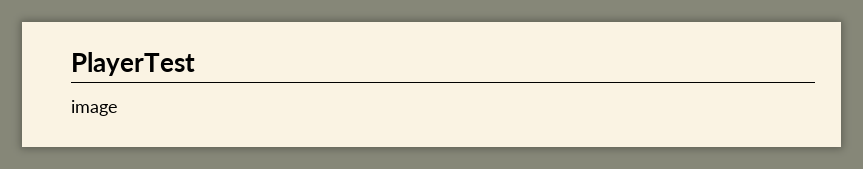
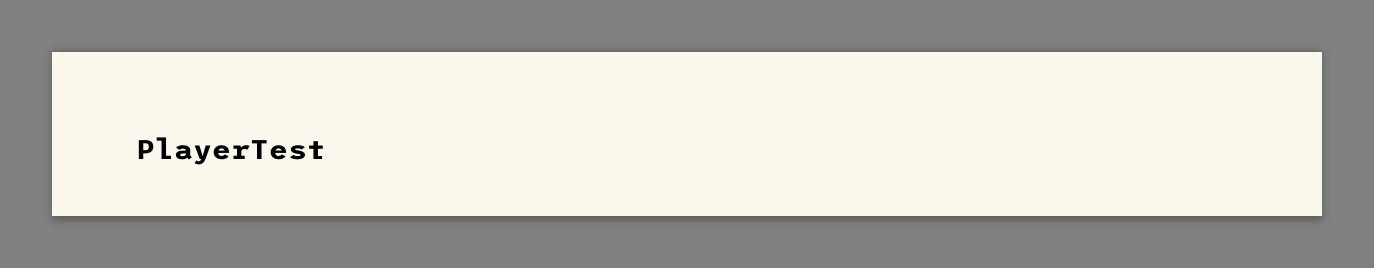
[71,100,118,116] // image -> (326, 151) none

